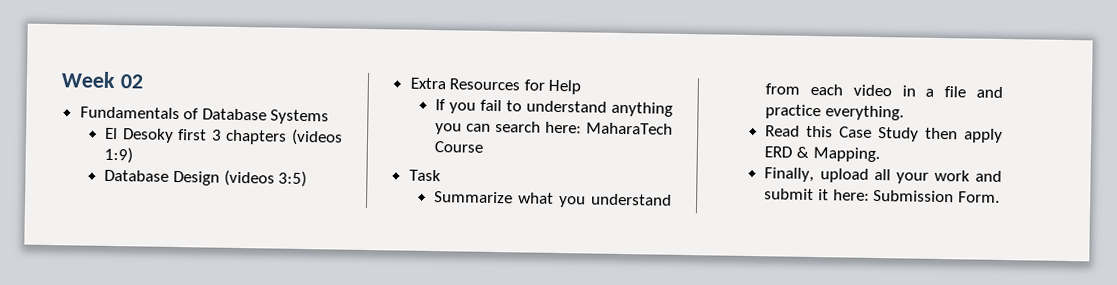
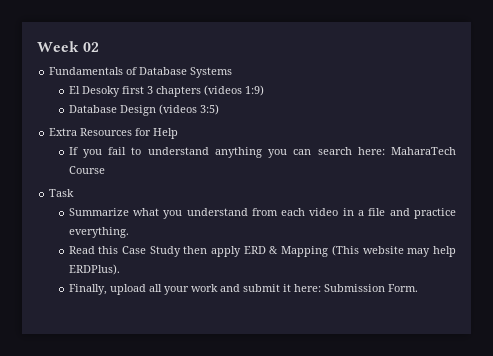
[812,146,880,163] Mapping. -> [281,245,457,257] [68,264,120,275] Mapping (This website may help ERDPlus).

